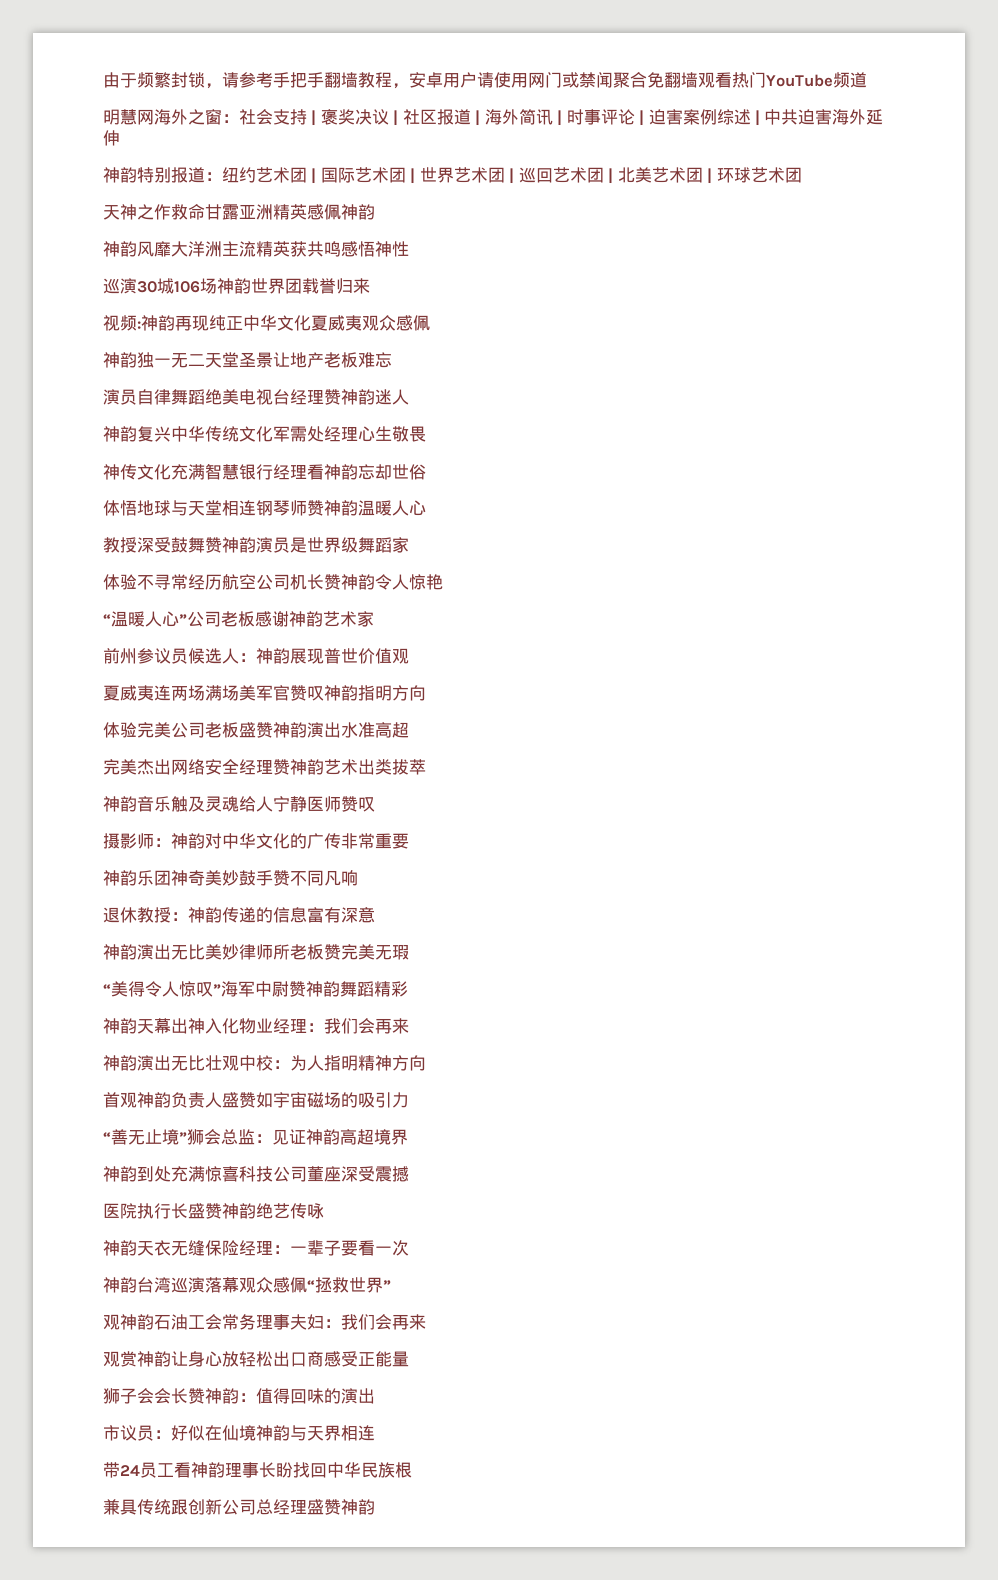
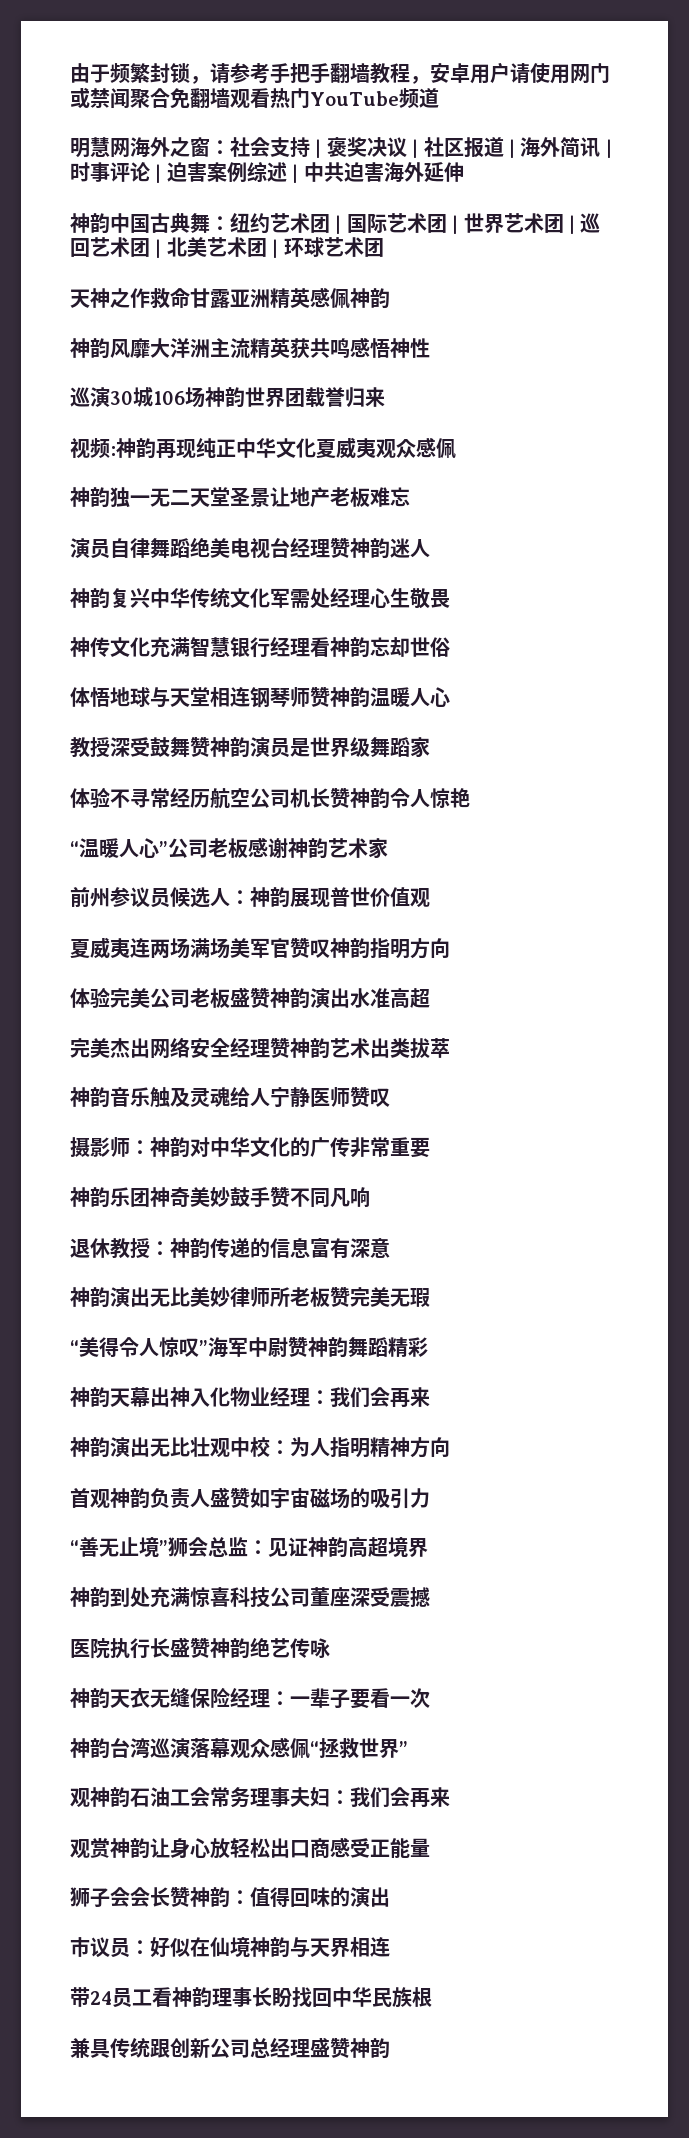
[137,167,205,183] 特别报道 -> [110,213,210,233] 中国古典舞

